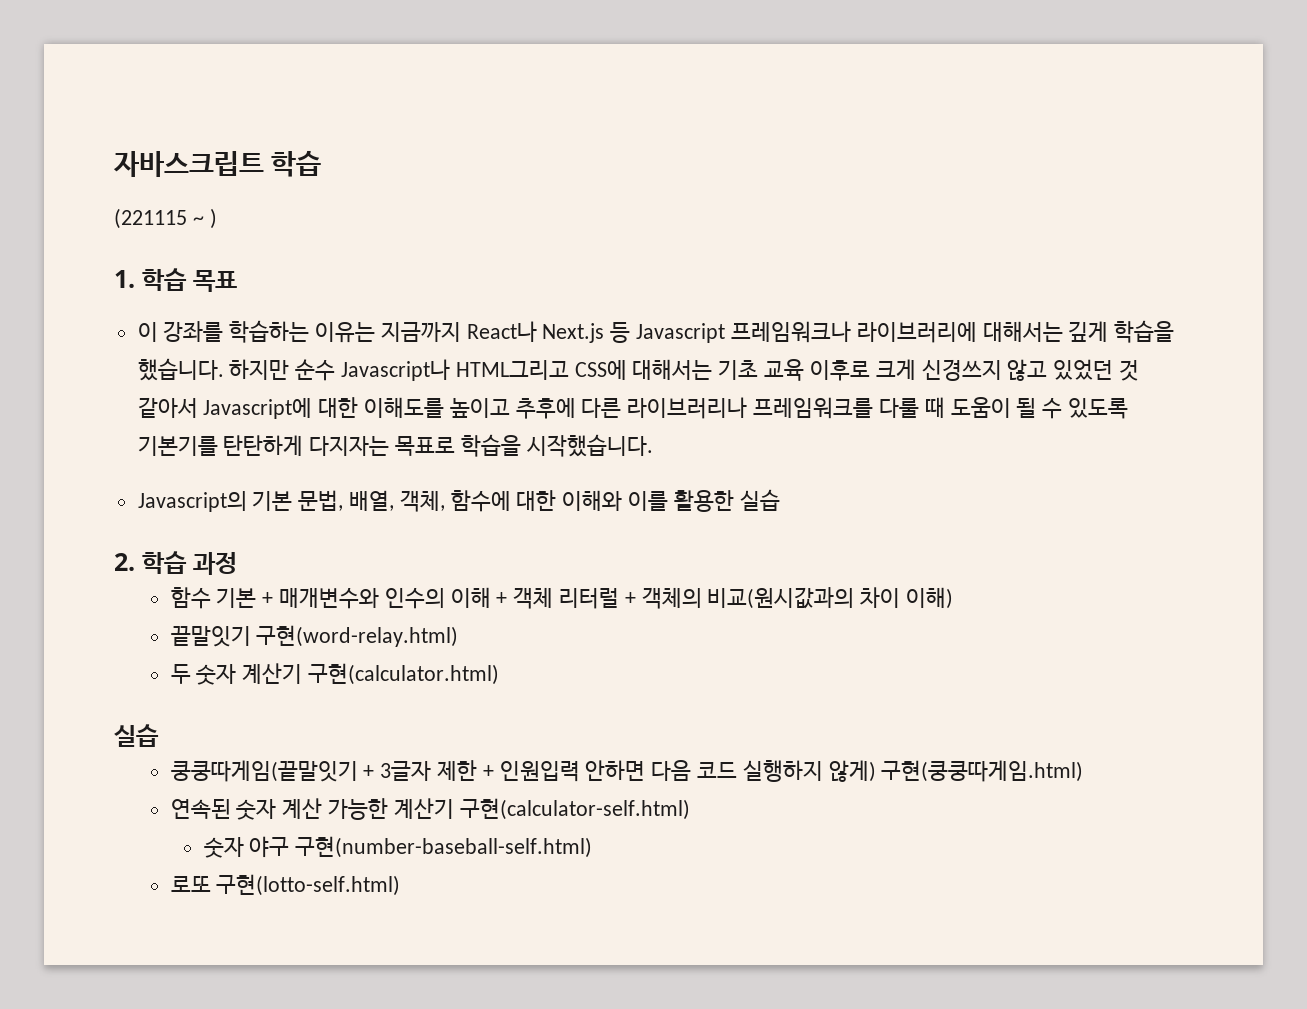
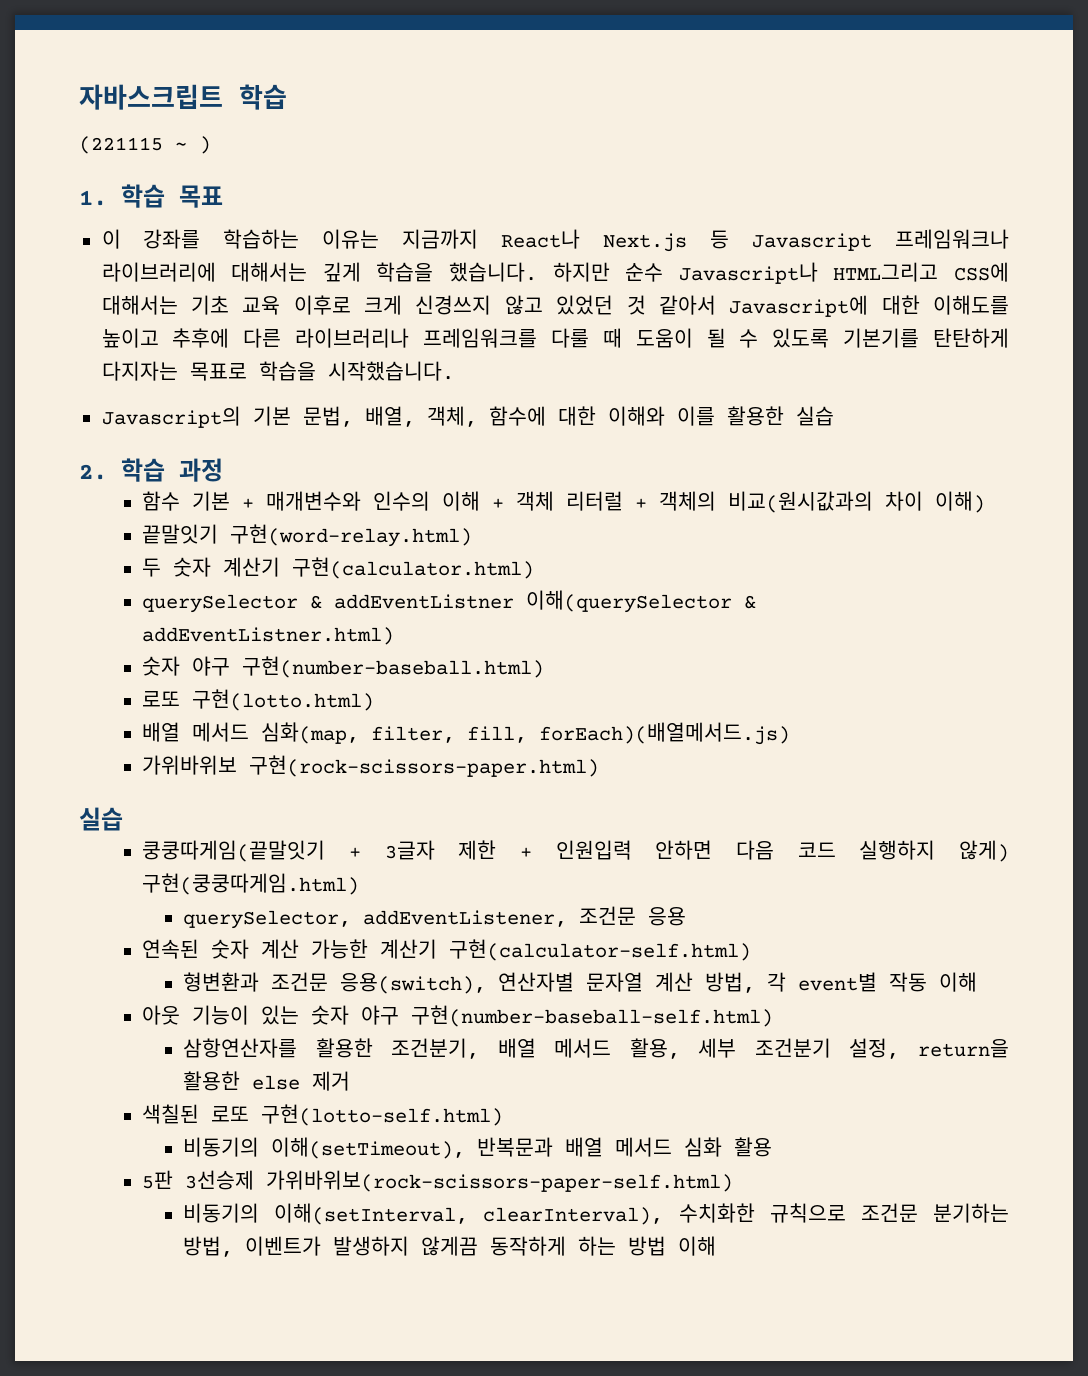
(500, 674) none -> [142,590,757,613] [142,627,395,645] [142,656,545,678] [142,689,375,711] [142,722,791,745] [142,755,600,777] // querySelector & addEventListner 이해(querySelector & addEventListner.html) // 숫자 야구 구현(number-baseball.html) // 로또 구현(lotto.html) // 배열 메서드 심화(map, filter, fill, forEach)(배열메서드.js) // 가위바위보 구현(rock-scissors-paper.html)
(1084, 771) none -> [182,906,686,929] // querySelector, addEventListener, 조건문 응용
[203,836,593,858] [170,874,401,896] 숫자 야구 구현(number-baseball-self.html) // 로또 구현(lotto-self.html) -> [182,972,977,994] [142,1005,774,1027] [182,1038,1010,1059] [182,1071,350,1091] [142,1104,504,1126] [182,1137,772,1159] [142,1170,734,1192] [182,1203,1009,1225] [182,1236,716,1257] 형변환과 조건문 응용(switch), 연산자별 문자열 계산 방법, 각 event별 작동 이해 // 아웃 기능이 있는 숫자 야구 구현(number-baseball-self.html) // 삼항연산자를 활용한 조건분기, 배열 메서드 활용, 세부 조건분기 설정, return을 활용한 else 제거 // 색칠된 로또 구현(lotto-self.html) // 비동기의 이해(setTimeout), 반복문과 배열 메서드 심화 활용 // 5판 3선승제 가위바위보(rock-scissors-paper-self.html) // 비동기의 이해(setInterval, clearInterval), 수치화한 규칙으로 조건문 분기하는 방법, 이벤트가 발생하지 않게끔 동작하게 하는 방법 이해

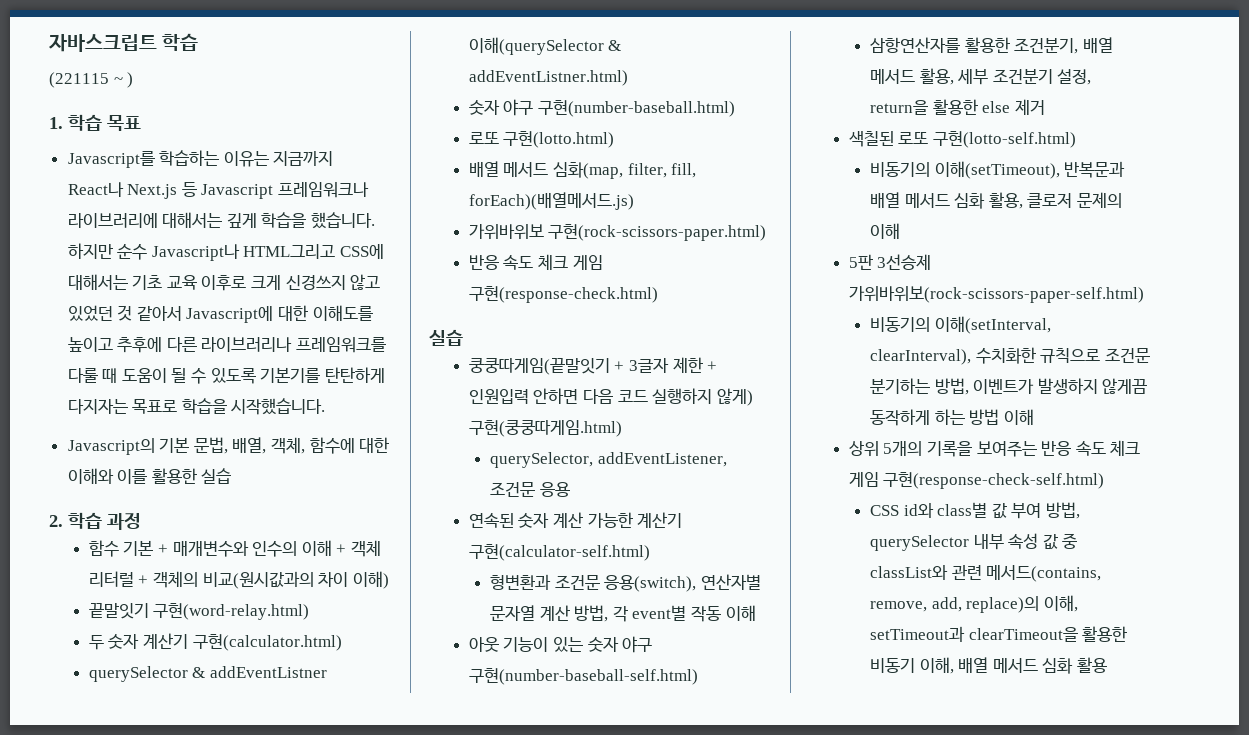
[101,229,201,249] 이 강좌를 -> [67,151,155,168] Javascript를
(600, 766) none -> [468,254,603,270] [468,286,658,303] // 반응 속도 체크 게임 구현(response-check.html)
[733,1137,772,1157] 활용 -> [988,192,1122,209] [870,223,901,239] 활용, 클로저 문제의 이해
(716, 1246) none -> [848,440,1141,457] [848,472,1105,489] [870,502,1080,519] [870,533,1078,551] [870,565,1102,582] [870,595,1078,613] [870,626,1128,642] [870,657,1107,674] // 상위 5개의 기록을 보여주는 반응 속도 체크 게임 구현(response-check-self.html) // CSS id와 class별 값 부여 방법, querySelector 내부 속성 값 중 classList와 관련 메서드(contains, remove, add, replace)의 이해, setTimeout과 clearTimeout을 활용한 비동기 이해, 배열 메서드 심화 활용

